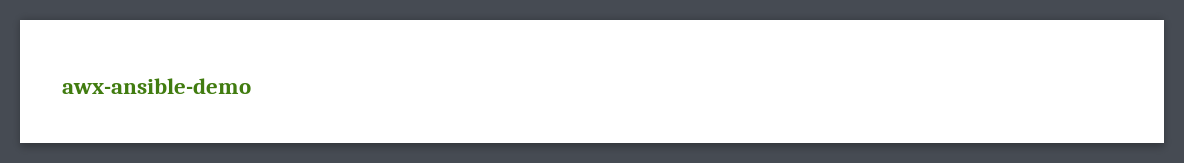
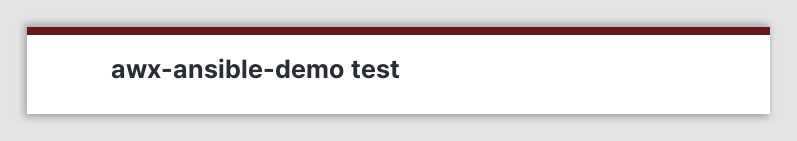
(251, 86) none -> [351,60,401,79] test

